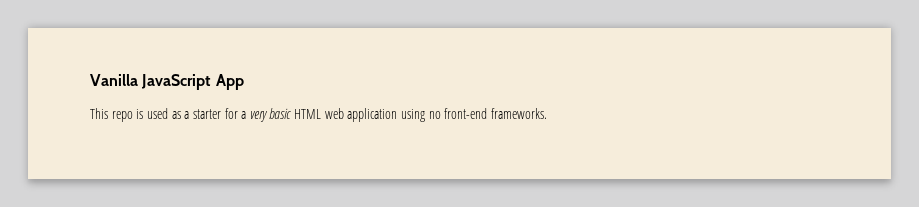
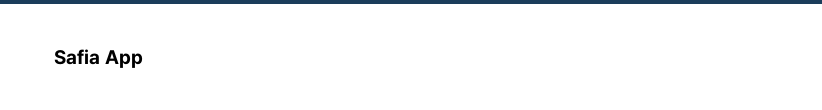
[90,74,212,90] Vanilla JavaScript -> [54,49,100,65] Safia
[90,108,547,122] // This repo is used as a starter for a very basic HTML web application using no front-end frameworks. -> (144, 59) none

